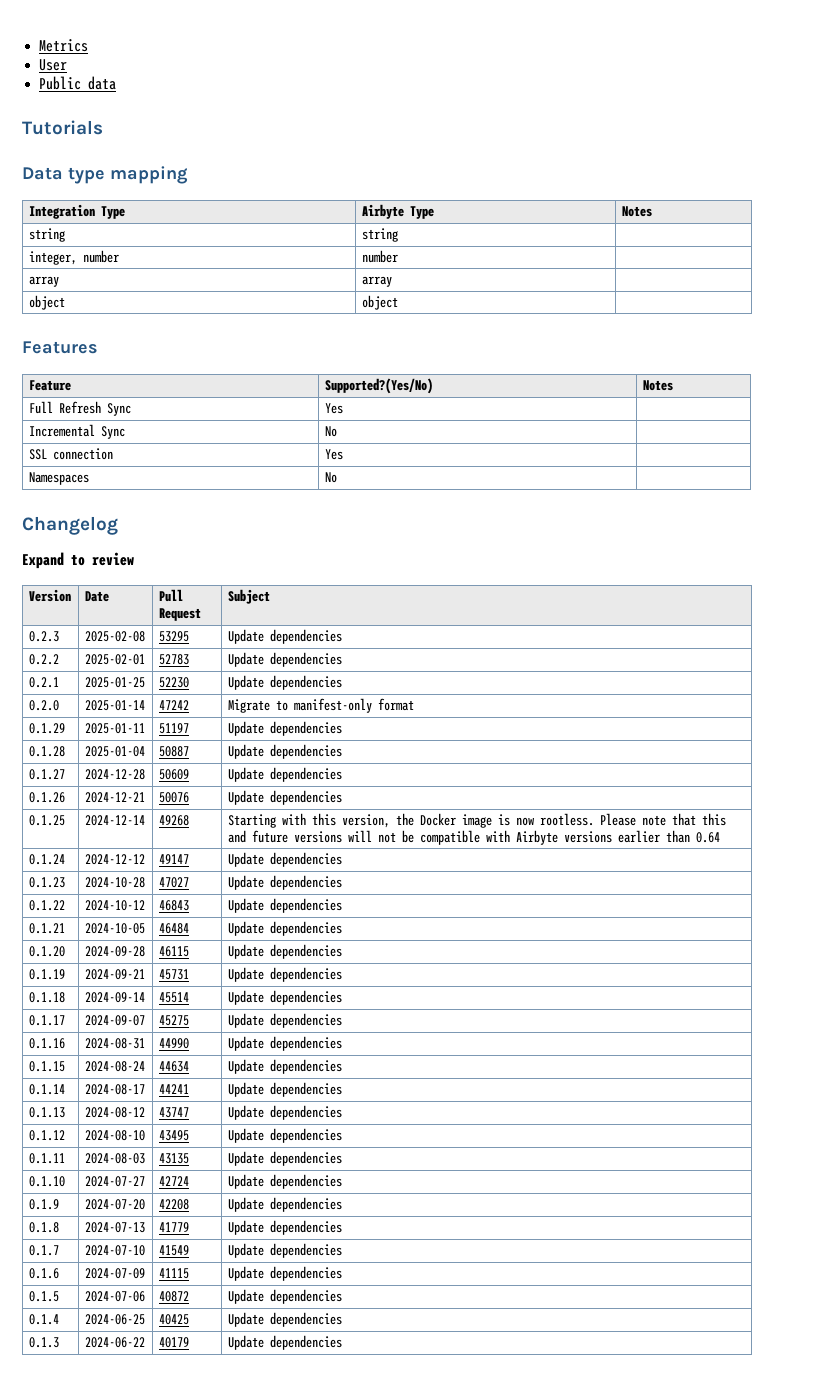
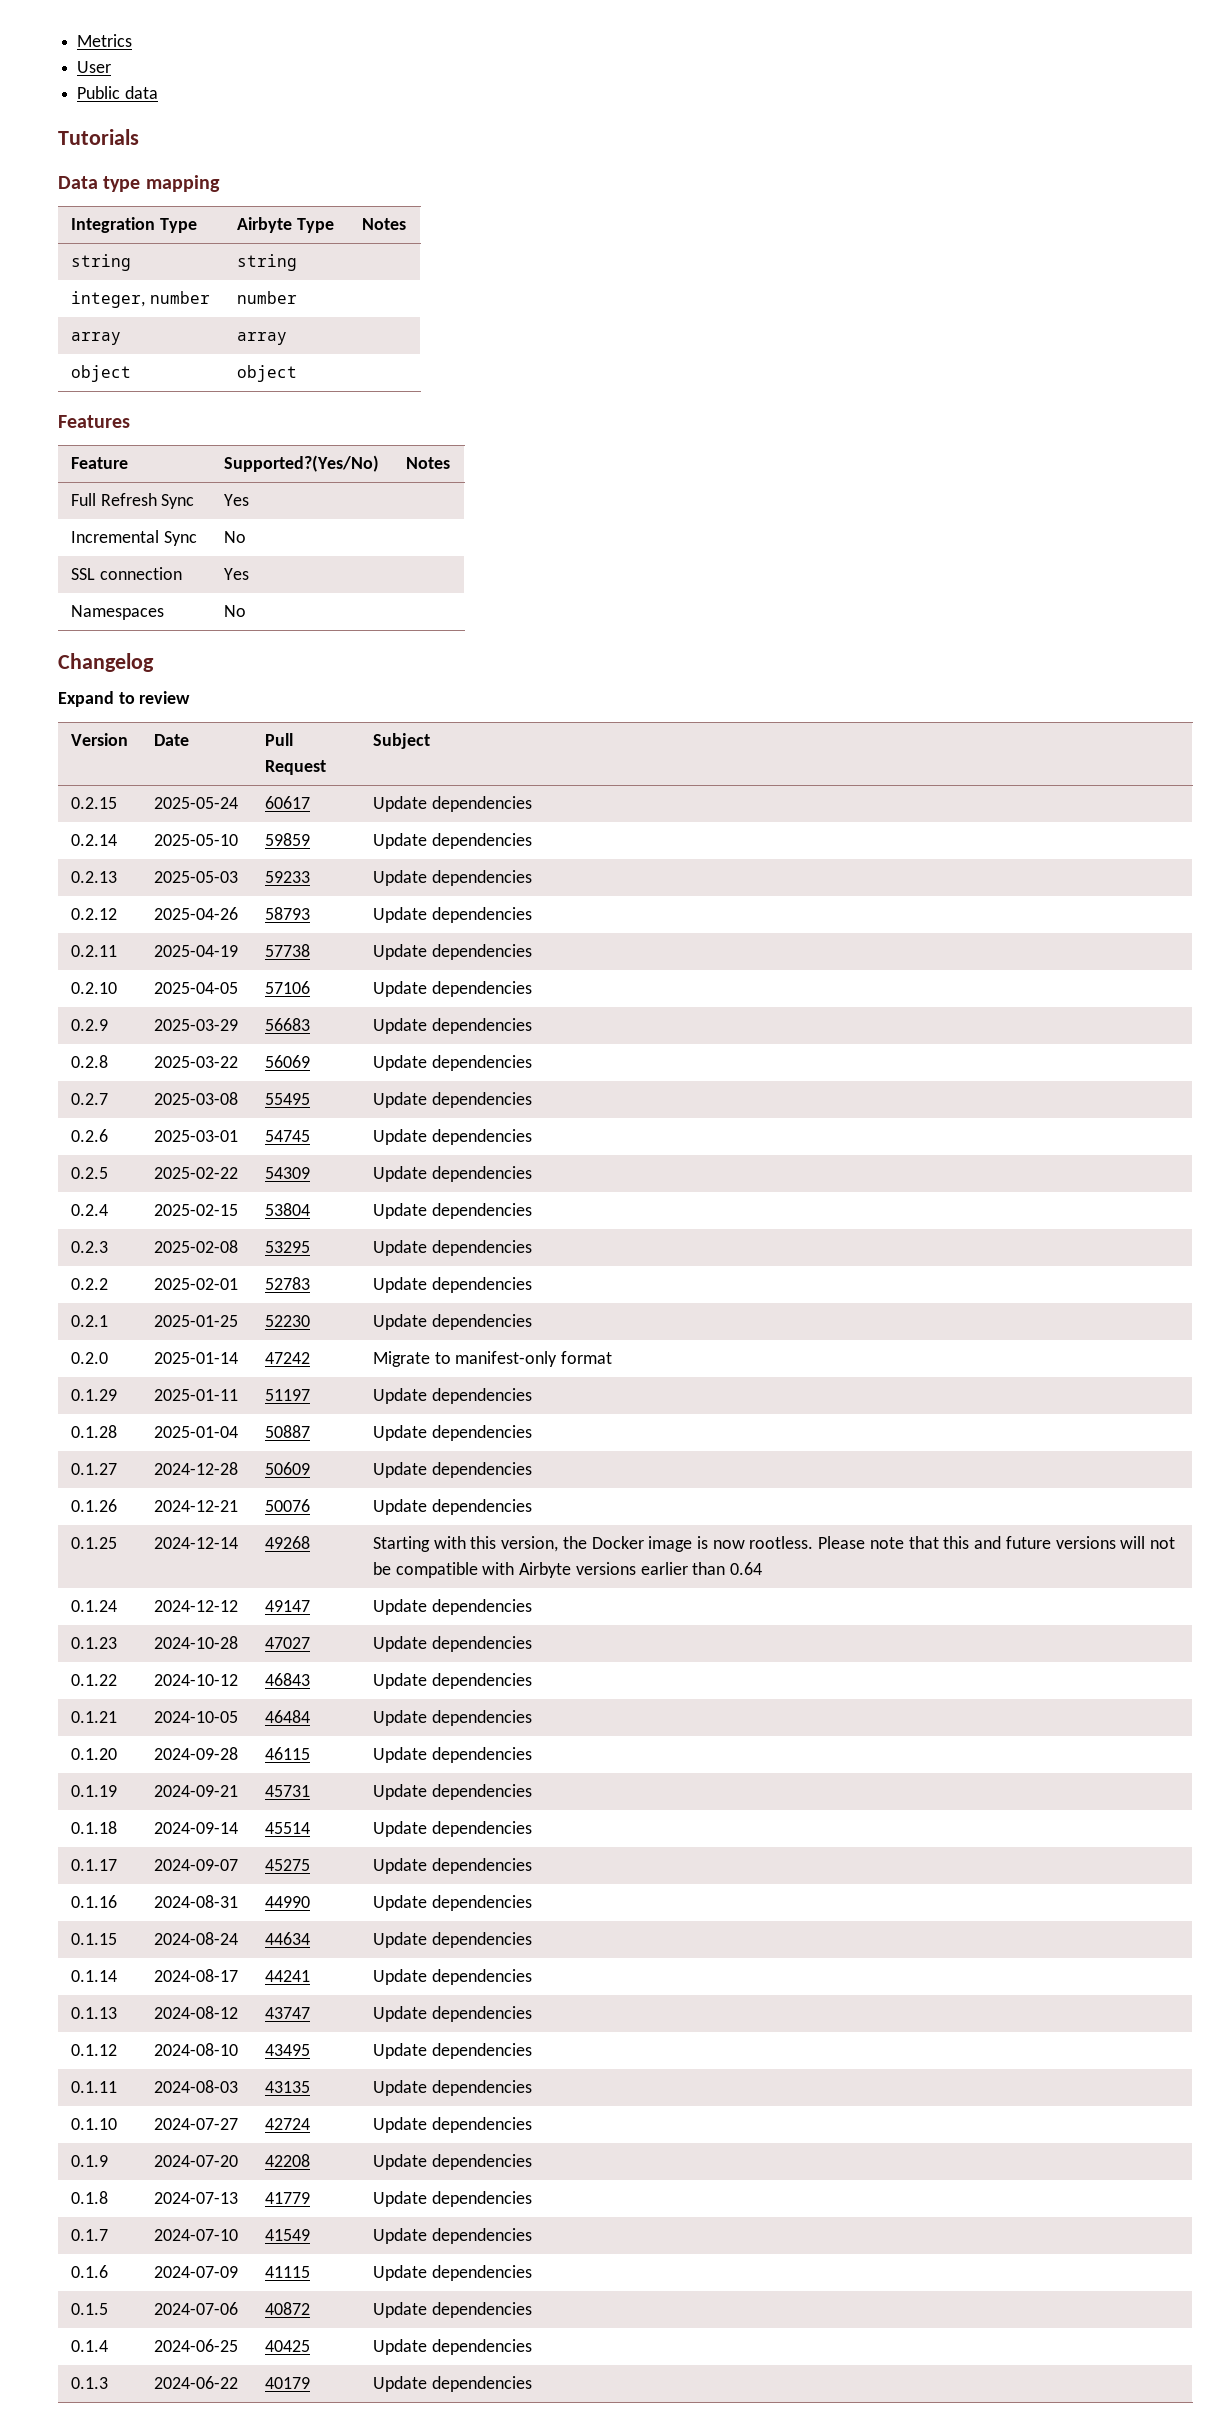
(270, 596) none -> [70,797,117,809] [153,797,238,809] [264,796,310,809] [372,796,532,812] [70,834,117,846] [153,834,238,846] [264,833,310,846] [372,833,532,849] [70,871,117,883] [153,871,238,883] [264,871,310,883] [372,870,532,886] [70,908,117,920] [153,907,238,920] [264,907,310,920] [372,907,532,923] [70,945,117,957] [153,945,238,957] [264,944,310,957] [372,944,532,960] [70,982,117,994] [153,982,238,994] [264,981,310,994] [372,981,532,997] [70,1019,108,1031] [153,1019,238,1031] [264,1018,310,1031] [372,1018,532,1034] [70,1055,108,1068] [153,1056,238,1068] [264,1055,310,1068] [372,1055,532,1071] [70,1093,108,1105] [153,1092,238,1105] [264,1093,310,1105] [372,1092,532,1108] [70,1129,108,1142] [153,1130,238,1142] [264,1130,310,1142] [372,1129,532,1145] [70,1167,108,1179] [153,1167,238,1179] [264,1167,310,1179] [372,1166,532,1182] [70,1204,108,1216] [153,1204,238,1216] [264,1203,310,1216] [372,1203,532,1219] // 0.2.15 | 2025-05-24 | 60617 | Update dependencies // 0.2.14 | 2025-05-10 | 59859 | Update dependencies // 0.2.13 | 2025-05-03 | 59233 | Update dependencies // 0.2.12 | 2025-04-26 | 58793 | Update dependencies // 0.2.11 | 2025-04-19 | 57738 | Update dependencies // 0.2.10 | 2025-04-05 | 57106 | Update dependencies // 0.2.9 | 2025-03-29 | 56683 | Update dependencies // 0.2.8 | 2025-03-22 | 56069 | Update dependencies // 0.2.7 | 2025-03-08 | 55495 | Update dependencies // 0.2.6 | 2025-03-01 | 54745 | Update dependencies // 0.2.5 | 2025-02-22 | 54309 | Update dependencies // 0.2.4 | 2025-02-15 | 53804 | Update dependencies

